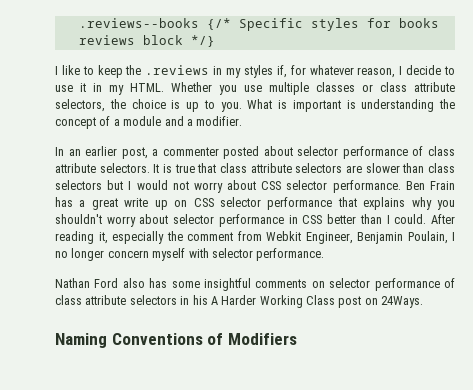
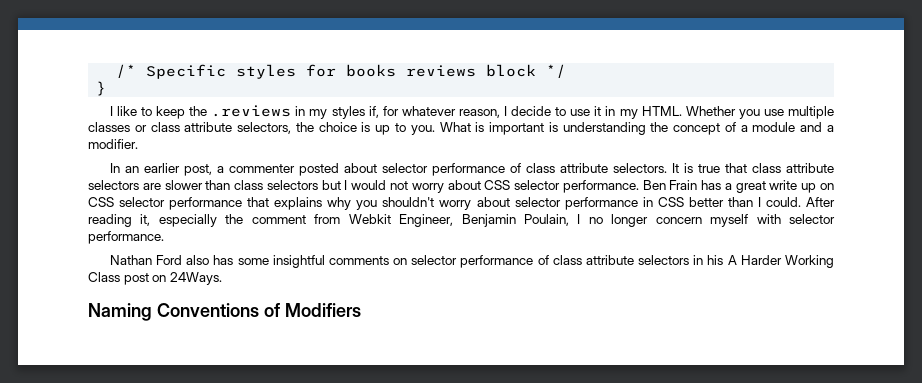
[78,18,231,30] .reviews--books {/* -> [116,64,137,78] /*
[190,35,215,47] */} -> [546,64,567,78] [96,81,107,96] */ // }

